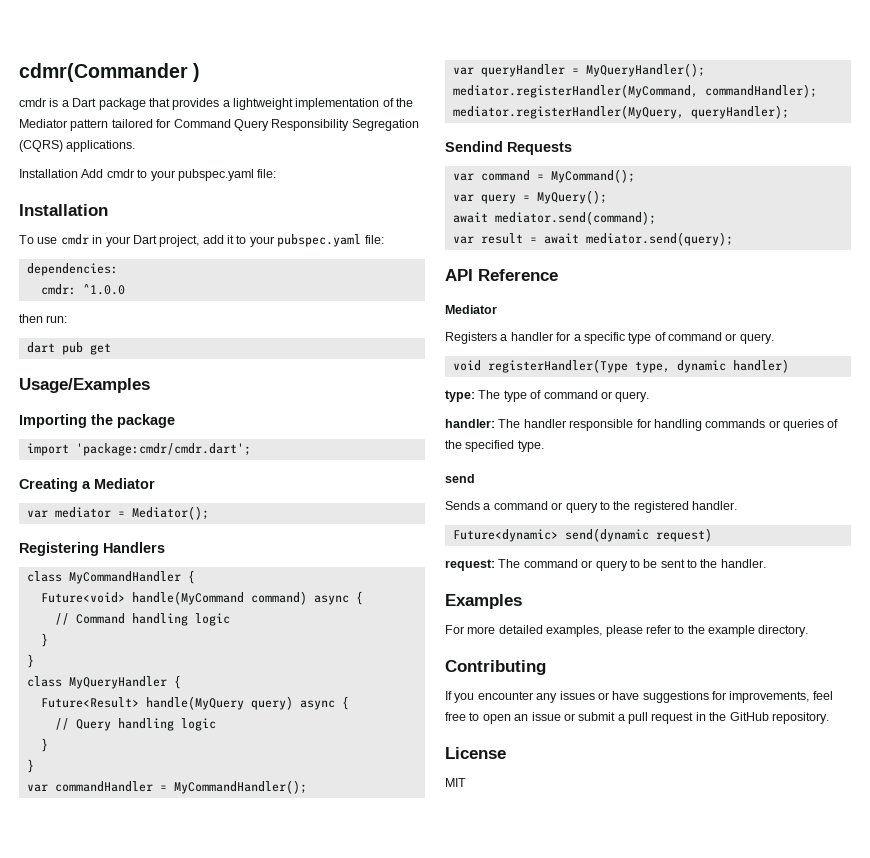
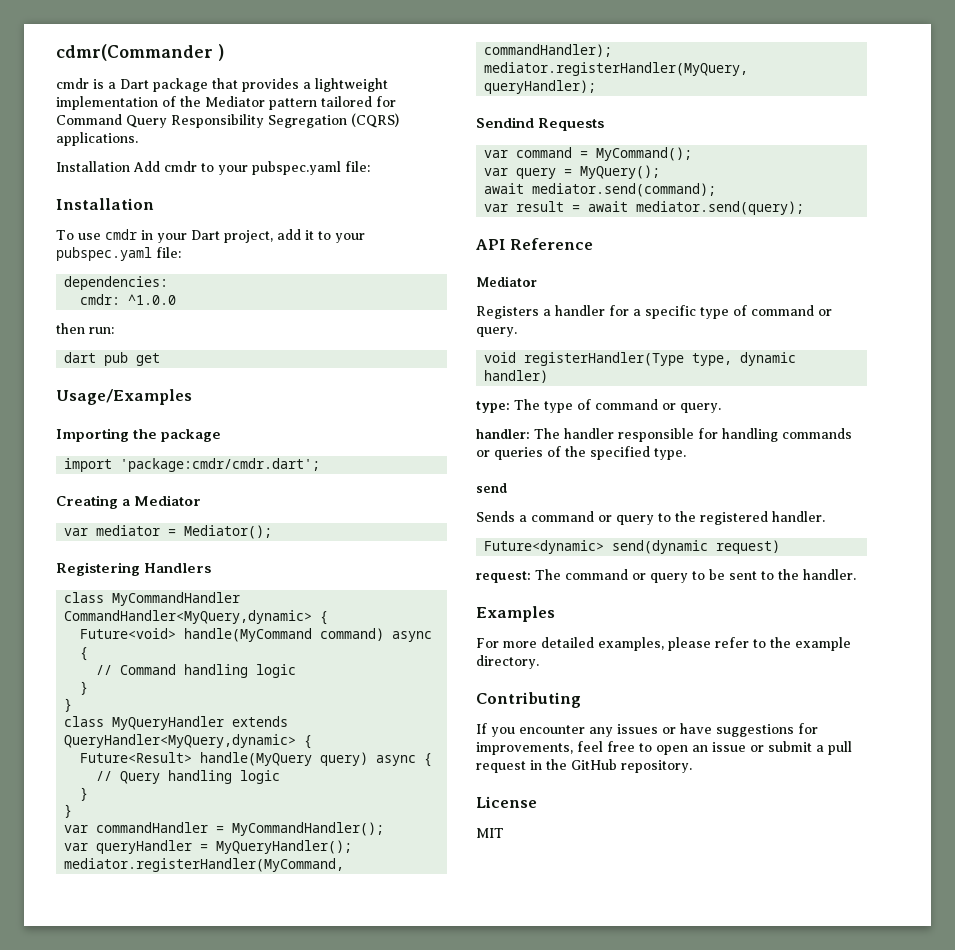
(181, 577) none -> [64,610,313,624] CommandHandler<MyQuery,dynamic>
(167, 682) none -> [232,716,289,727] [64,734,297,748] extends QueryHandler<MyQuery,dynamic>

